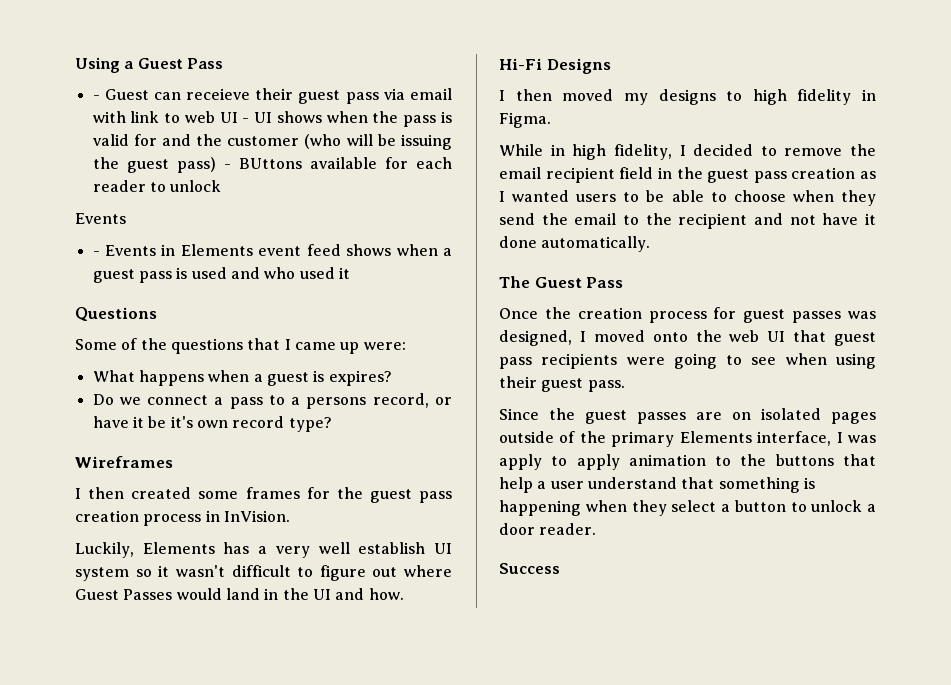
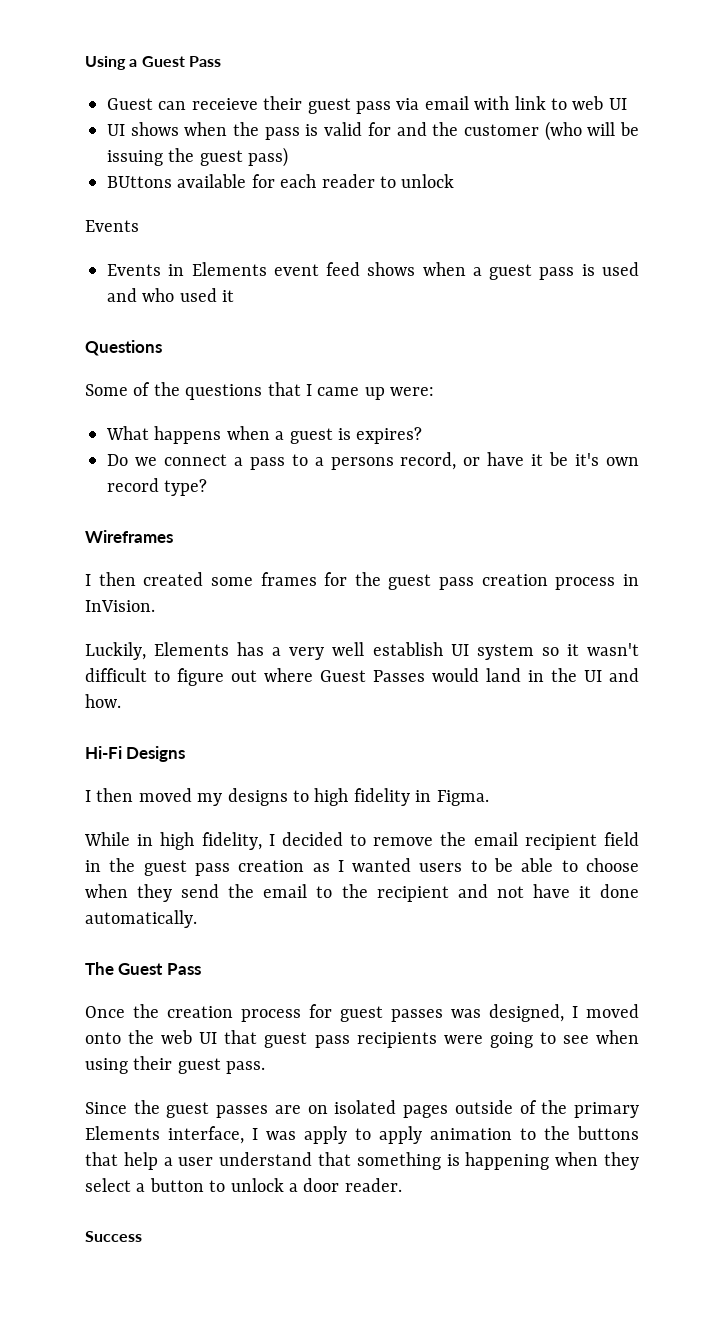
[92,95,100,100] - -> (221, 61) none
[242,118,250,123] - -> (627, 104) //
[223,164,231,169] - -> (289, 157) //
[92,251,100,256] - -> (139, 226) none

